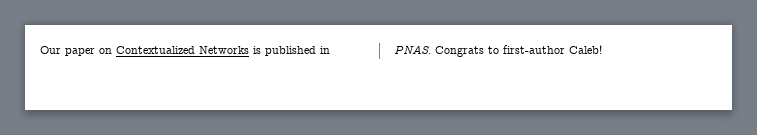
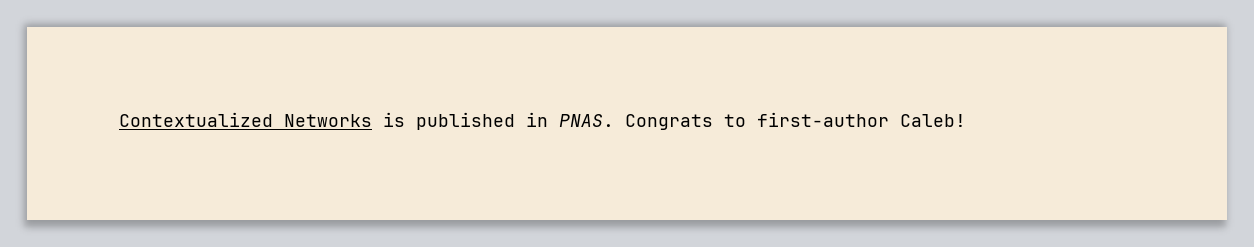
[40,46,112,56] Our paper on -> (119, 119) none

